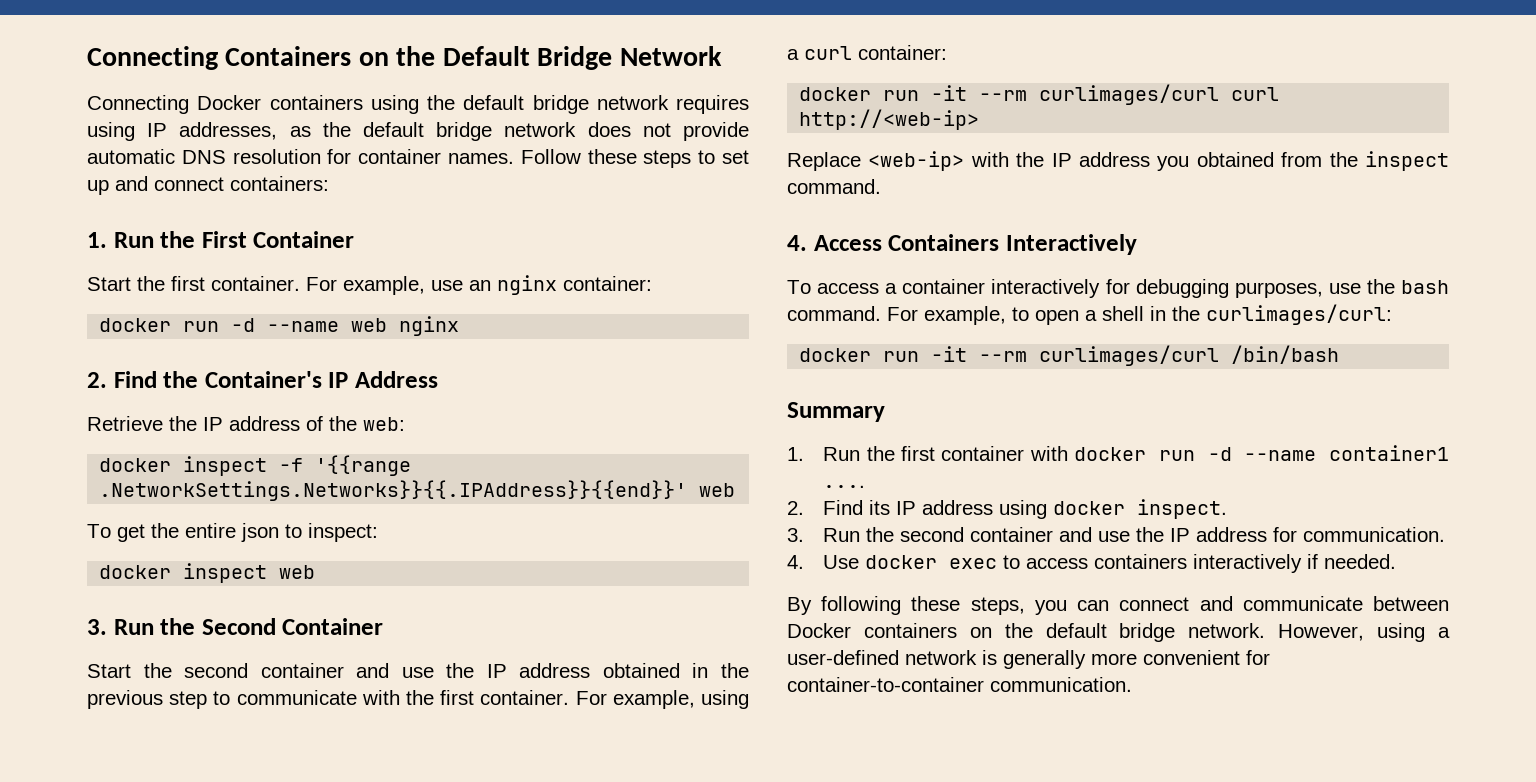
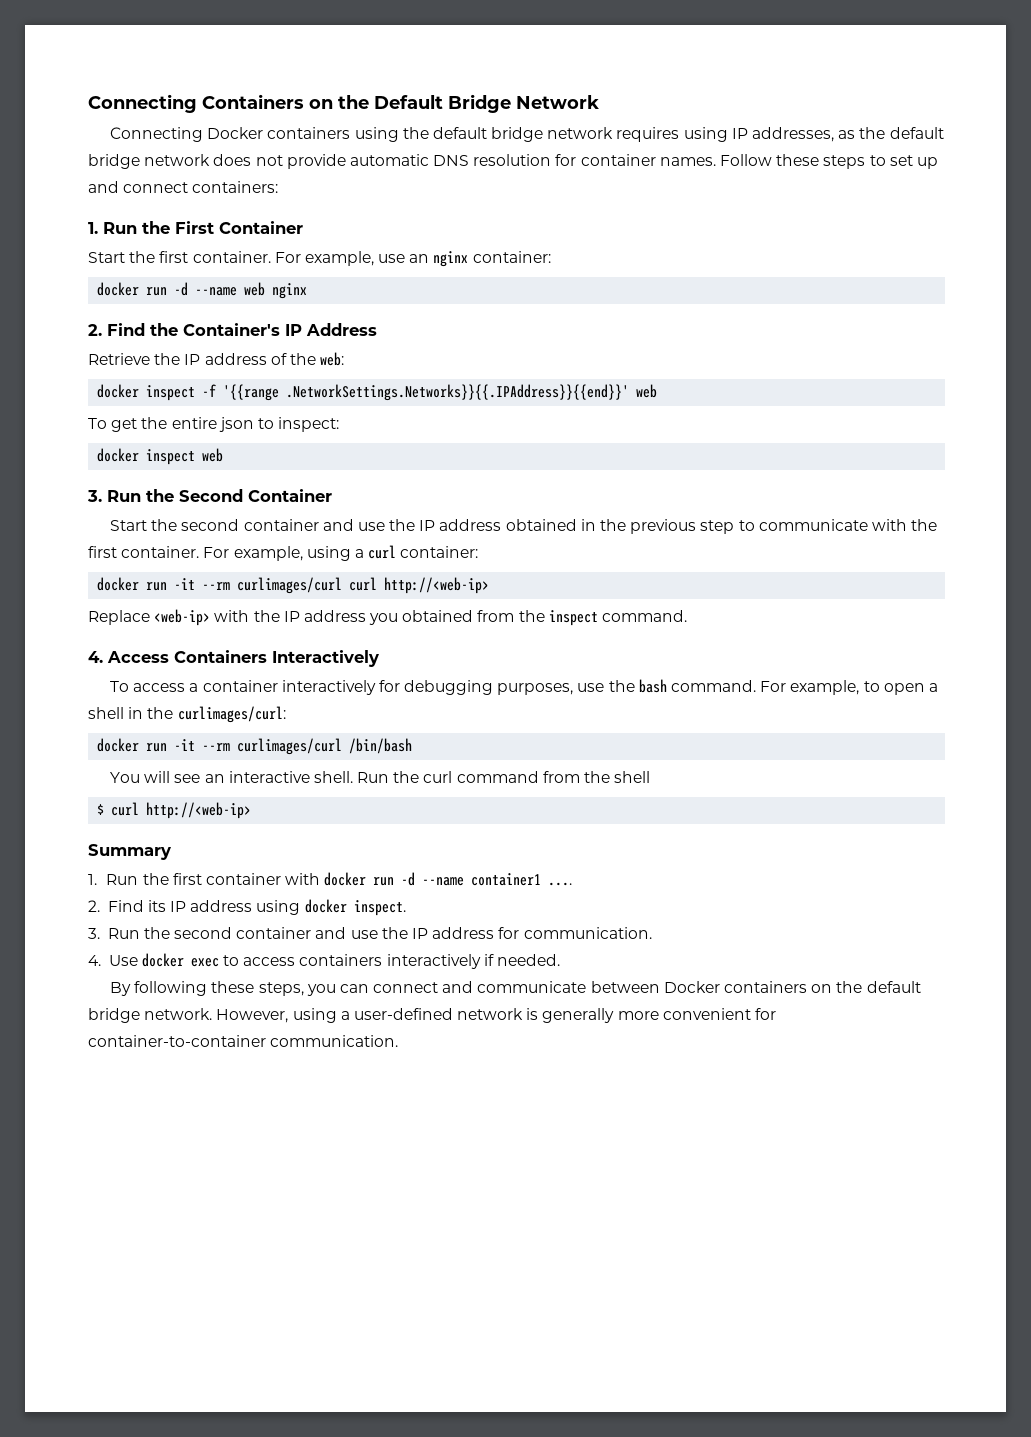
(1340, 354) none -> [110,771,651,783] [97,802,252,819] // You will see an interactive shell. Run the curl command from the shell // $ curl http://<web-ip>

